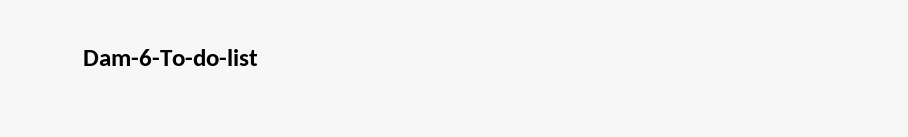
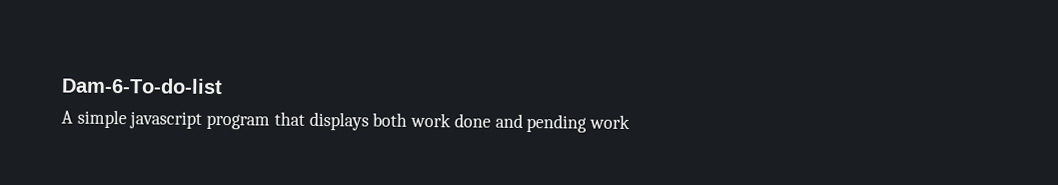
(258, 57) none -> [61,109,630,133] // A simple javascript program that displays both work done and pending work

